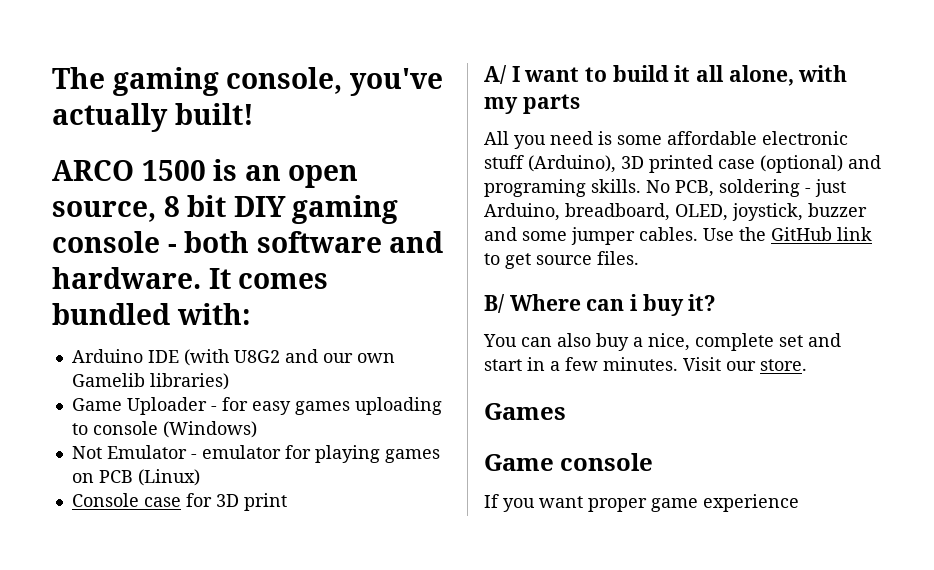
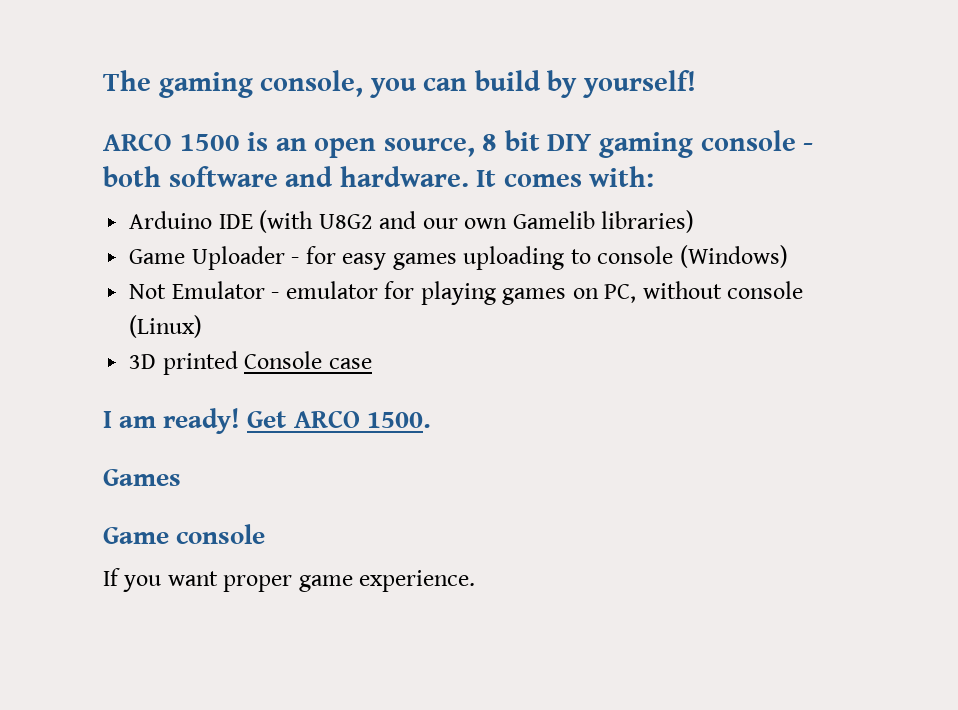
[349,68,443,96] [52,103,254,132] you've actually built! -> [369,70,696,98] you can build by yourself!
[52,303,170,325] bundled -> (582, 180) none
[98,470,133,483] PCB -> [604,281,804,303] PC, without console
(200, 477) none -> [129,351,238,375] 3D printed
[185,493,287,511] [484,65,848,86] [484,94,580,114] [484,131,848,149] [484,155,881,173] [484,179,846,197] [484,203,867,221] [484,227,872,245] [484,251,639,269] [484,294,717,316] [483,333,841,351] [484,357,807,371] for 3D print // A/ I want to build it all alone, with my parts // All you need is some affordable electronic stuff (Arduino), 3D printed case (optional) and programing skills. No PCB, soldering - just Arduino, breadboard, OLED, joystick, buzzer and some jumper cables. Use the GitHub link to get source files. // B/ Where can i buy it? // You can also buy a nice, complete set and start in a few minutes. Visit our store. -> [103,408,431,434] // I am ready! Get ARCO 1500.
[703,494,799,512] experience -> [359,570,476,592] experience.

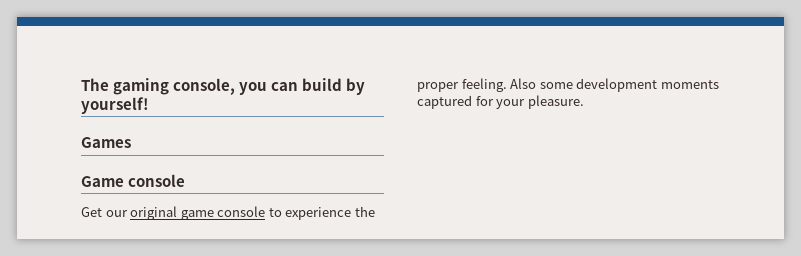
[103,130,814,158] [103,166,655,187] [129,210,695,233] [129,245,788,270] [129,281,804,305] [129,315,203,338] [129,351,372,375] [103,408,431,434] [103,469,181,486] [103,524,266,544] [103,568,476,592] ARCO 1500 is an open source, 8 bit DIY gaming console - both software and hardware. It comes with: // Arduino IDE (with U8G2 and our own Gamelib libraries) // Game Uploader - for easy games uploading to console (Windows) // Not Emulator - emulator for playing games on PC, without console (Linux) // 3D printed Console case // I am ready! Get ARCO 1500. // Games // Game console // If you want proper game experience. -> [81,137,131,148] [81,174,186,187] [81,206,375,220] [417,78,719,92] [417,95,584,109] Games // Game console // Get our original game console to experience the proper feeling. Also some development moments captured for your pleasure.

